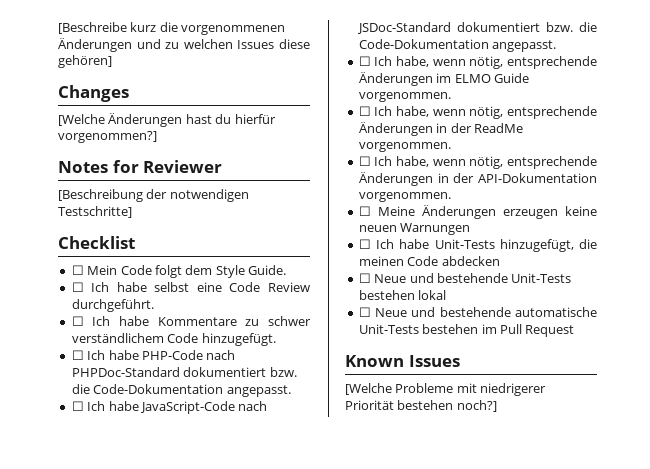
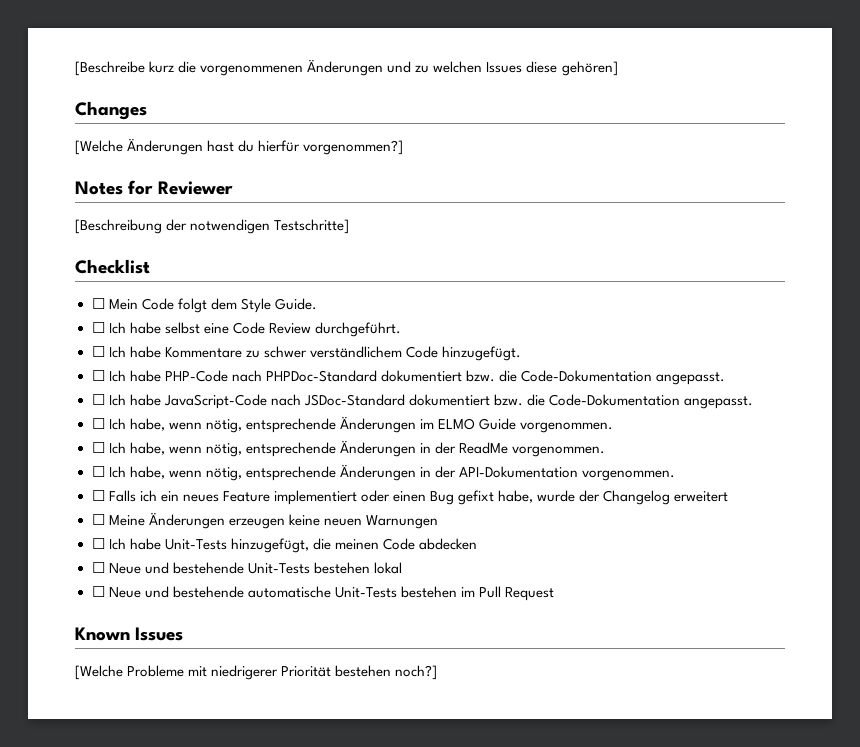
(451, 197) none -> [91,490,729,505] // ☐ Falls ich ein neues Feature implementiert oder einen Bug gefixt habe, wurde der Changelog erweitert

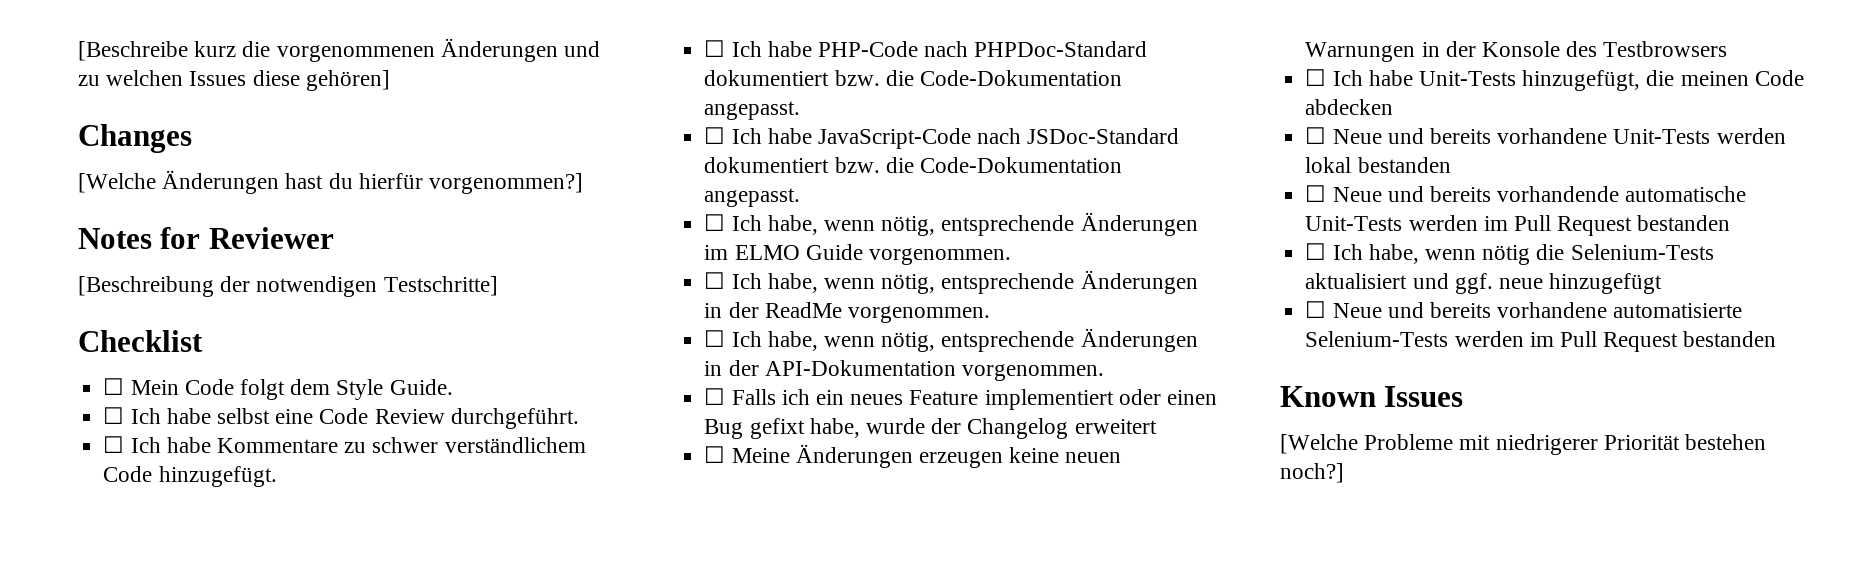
(438, 522) none -> [1421,41,1728,57] in der Konsole des Testbrowsers
[172,562,370,574] bestehende Unit-Tests bestehen -> [1429,128,1786,144] bereits vorhandene Unit-Tests werden
[91,586,244,598] // ☐ Neue und bestehende -> [1357,157,1451,173] [1305,185,1620,202] bestanden // ☐ Neue und bereits vorhandende
[400,586,554,601] bestehen im Pull Request -> [1408,215,1731,236] [1305,243,1714,265] [1305,273,1663,294] [1305,301,1743,318] [1305,331,1777,352] werden im Pull Request bestanden // ☐ Ich habe, wenn nötig die Selenium-Tests aktualisiert und ggf. neue hinzugefügt // ☐ Neue und bereits vorhandene automatisierte Selenium-Tests werden im Pull Request bestanden

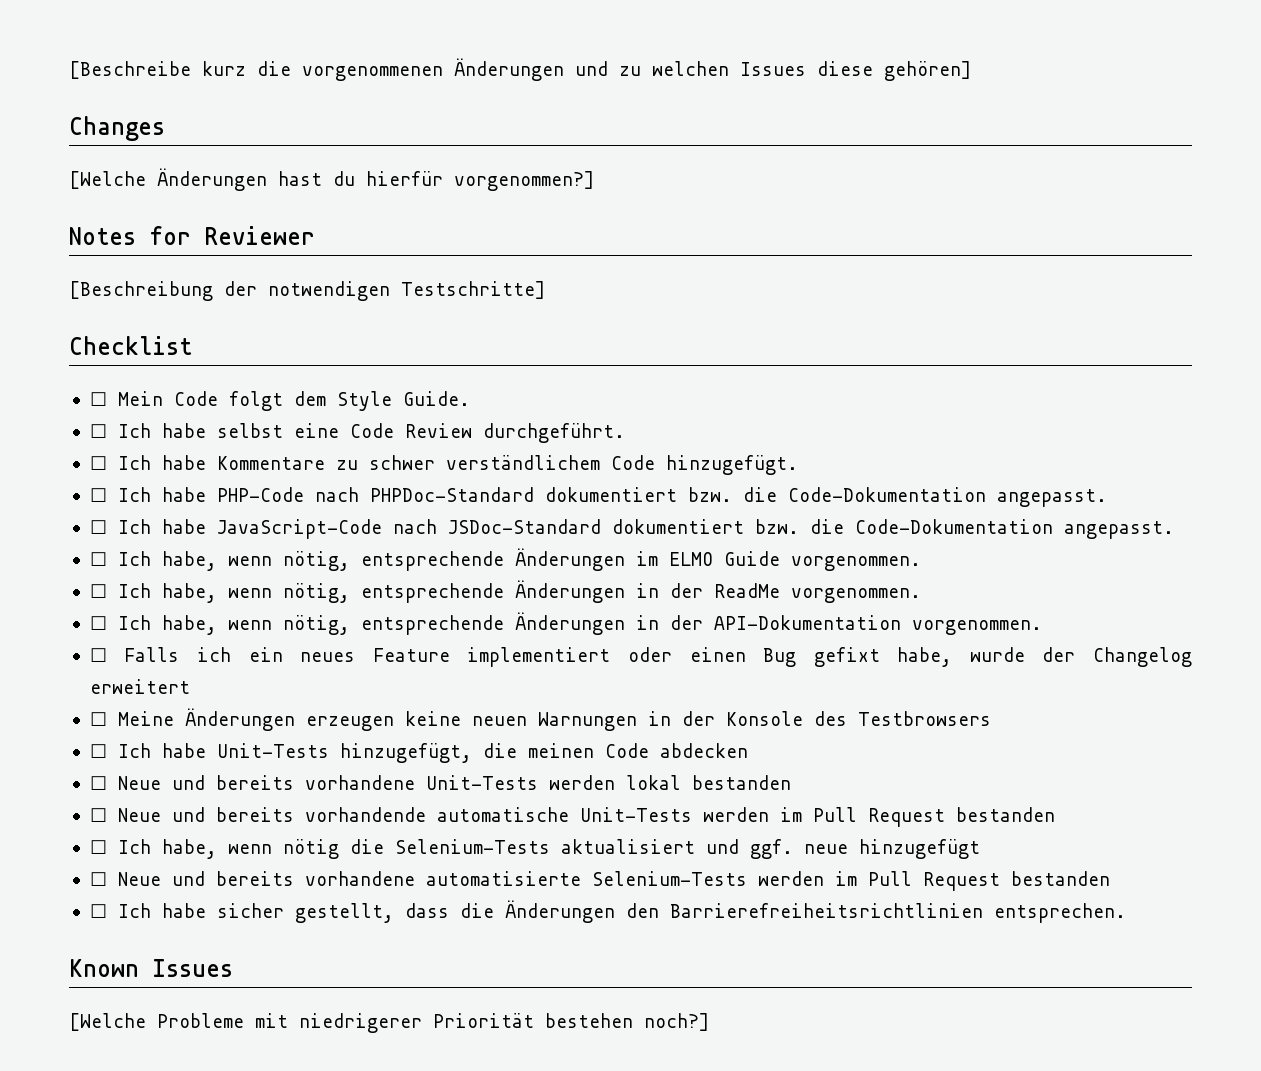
(1777, 339) none -> [89,900,1126,923] // ☐ Ich habe sicher gestellt, dass die Änderungen den Barrierefreiheitsrichtlinien entsprechen.

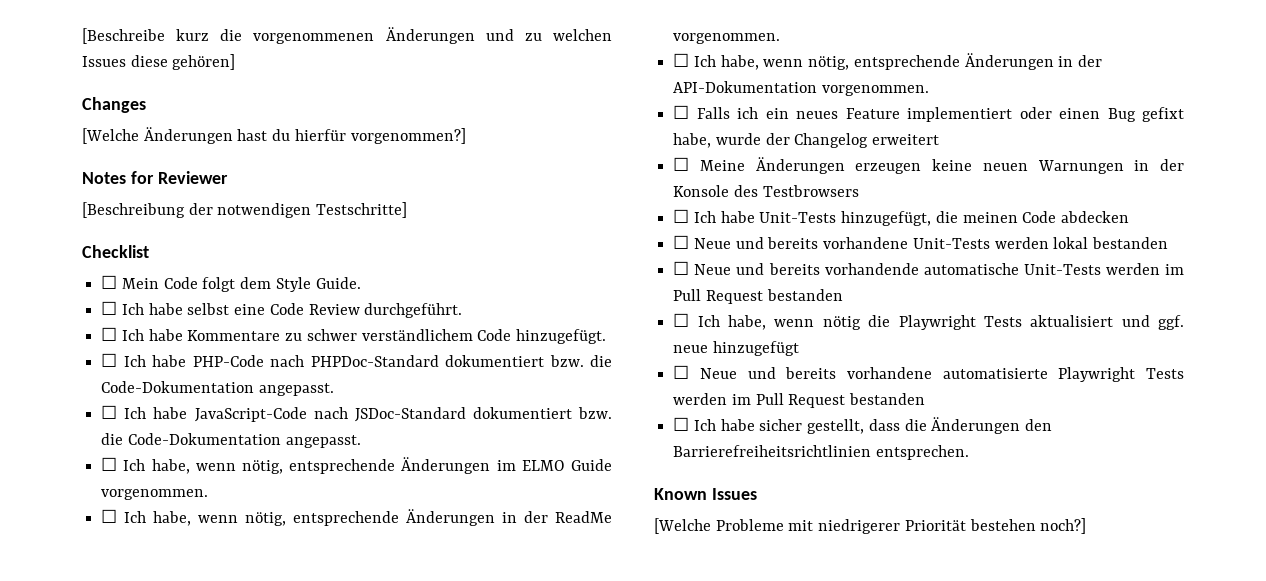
[394,839,550,854] Selenium-Tests -> [898,315,1022,330] Playwright Tests
[591,871,747,886] Selenium-Tests -> [1058,367,1184,382] Playwright Tests

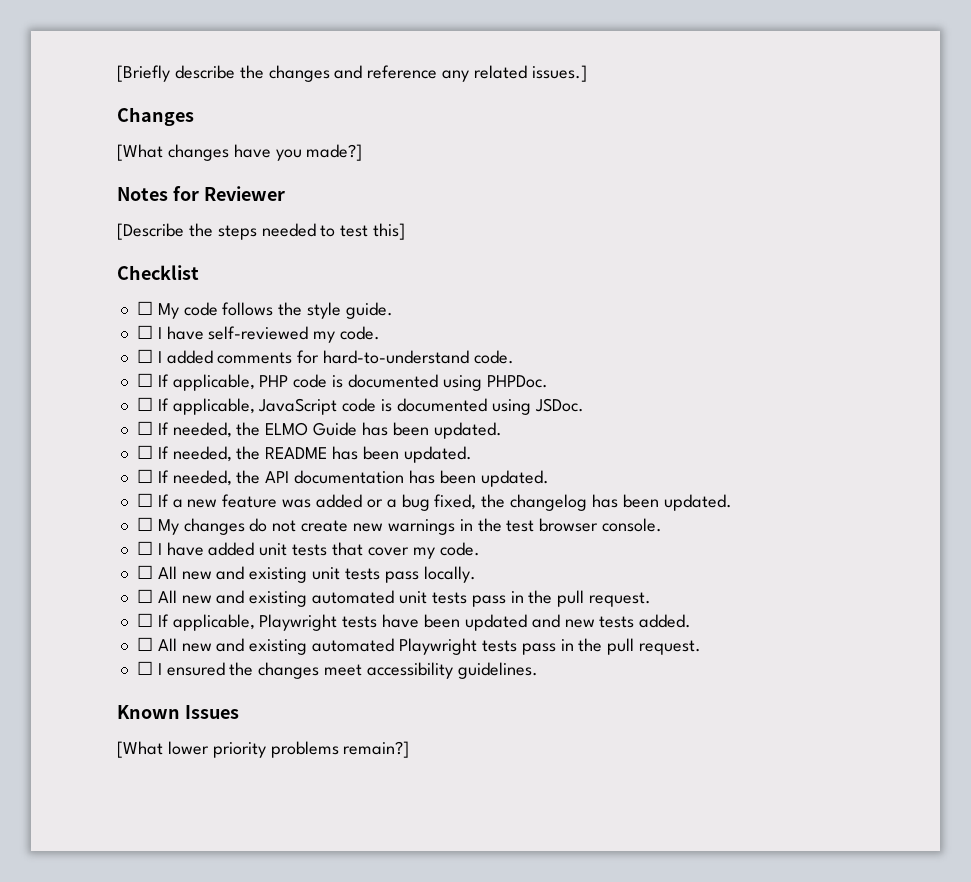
[82,27,613,44] [82,54,236,70] [82,97,146,113] [82,127,466,144] [82,171,228,184] [82,202,408,218] [82,245,149,258] [101,275,361,292] [101,301,463,318] [101,327,607,344] [101,353,612,367] [101,381,334,396] [101,405,612,422] [101,433,361,448] [101,457,613,474] [101,489,209,500] [101,509,612,526] [673,33,781,44] [673,53,1103,70] [673,81,929,96] [673,105,1184,122] [673,133,940,148] [673,157,1184,174] [673,185,859,197] [673,209,1130,226] [673,235,1169,249] [673,261,1184,275] [673,289,843,304] [673,313,1184,330] [673,341,799,356] [673,365,1184,382] [673,393,926,408] [673,417,1053,434] [673,445,969,460] [654,488,757,500] [654,518,1087,534] [Beschreibe kurz die vorgenommenen Änderungen und zu welchen Issues diese gehören] // Changes // [Welche Änderungen hast du hierfür vorgenommen?] // Notes for Reviewer // [Beschreibung der notwendigen Testschritte] // Checklist // ☐ Mein Code folgt dem Style Guide. // ☐ Ich habe selbst eine Code Review durchgeführt. // ☐ Ich habe Kommentare zu schwer verständlichem Code hinzugefügt. // ☐ Ich habe PHP-Code nach PHPDoc-Standard dokumentiert bzw. die Code-Dokumentation angepasst. // ☐ Ich habe JavaScript-Code nach JSDoc-Standard dokumentiert bzw. die Code-Dokumentation angepasst. // ☐ Ich habe, wenn nötig, entsprechende Änderungen im ELMO Guide vorgenommen. // ☐ Ich habe, wenn nötig, entsprechende Änderungen in der ReadMe vorgenommen. // ☐ Ich habe, wenn nötig, entsprechende Änderungen in der API-Dokumentation vorgenommen. // ☐ Falls ich ein neues Feature implementiert oder einen Bug gefixt habe, wurde der Changelog erweitert // ☐ Meine Änderungen erzeugen keine neuen Warnungen in der Konsole des Testbrowsers // ☐ Ich habe Unit-Tests hinzugefügt, die meinen Code abdecken // ☐ Neue und bereits vorhandene Unit-Tests werden lokal bestanden // ☐ Neue und bereits vorhandende automatische Unit-Tests werden im Pull Request bestanden // ☐ Ich habe, wenn nötig die Playwright Tests aktualisiert und ggf. neue hinzugefügt // ☐ Neue und bereits vorhandene automatisierte Playwright Tests werden im Pull Request bestanden // ☐ Ich habe sicher gestellt, dass die Änderungen den Barrierefreiheitsrichtlinien entsprechen. // Known Issues // [Welche Probleme mit niedrigerer Priorität bestehen noch?] -> [117,65,587,82] [117,107,194,126] [117,144,363,161] [117,186,285,201] [117,223,406,240] [117,265,199,280] [136,301,393,319] [136,325,381,343] [136,349,514,364] [136,373,548,391] [136,397,584,415] [136,421,502,439] [136,445,472,463] [136,469,549,487] [136,493,732,511] [136,517,663,535] [136,541,480,559] [136,565,476,583] [136,589,652,607] [136,613,692,631] [136,637,702,655] [136,661,538,679] [117,705,239,719] [117,741,410,758] [Briefly describe the changes and reference any related issues.] // Changes // [What changes have you made?] // Notes for Reviewer // [Describe the steps needed to test this] // Checklist // ☐ My code follows the style guide. // ☐ I have self-reviewed my code. // ☐ I added comments for hard-to-understand code. // ☐ If applicable, PHP code is documented using PHPDoc. // ☐ If applicable, JavaScript code is documented using JSDoc. // ☐ If needed, the ELMO Guide has been updated. // ☐ If needed, the README has been updated. // ☐ If needed, the API documentation has been updated. // ☐ If a new feature was added or a bug fixed, the changelog has been updated. // ☐ My changes do not create new warnings in the test browser console. // ☐ I have added unit tests that cover my code. // ☐ All new and existing unit tests pass locally. // ☐ All new and existing automated unit tests pass in the pull request. // ☐ If applicable, Playwright tests have been updated and new tests added. // ☐ All new and existing automated Playwright tests pass in the pull request. // ☐ I ensured the changes meet accessibility guidelines. // Known Issues // [What lower priority problems remain?]

